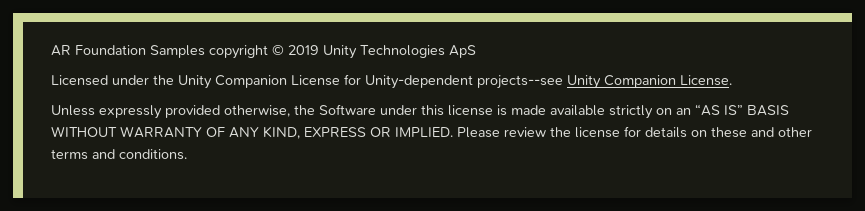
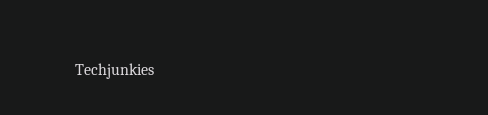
[51,45,476,59] [51,74,732,89] [51,104,789,119] [51,126,812,139] [51,149,187,160] AR Foundation Samples copyright © 2019 Unity Technologies ApS // Licensed under the Unity Companion License for Unity-dependent projects--see Unity Companion License. // Unless expressly provided otherwise, the Software under this license is made available strictly on an “AS IS” BASIS WITHOUT WARRANTY OF ANY KIND, EXPRESS OR IMPLIED. Please review the license for details on these and other terms and conditions. -> [75,63,154,79] Techjunkies

